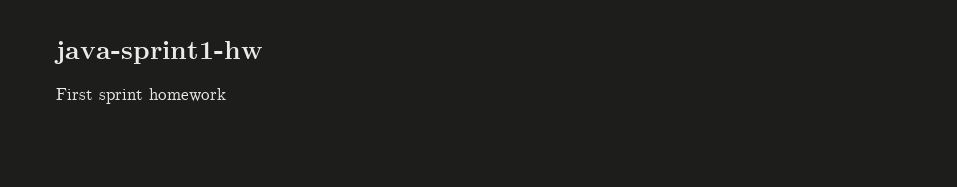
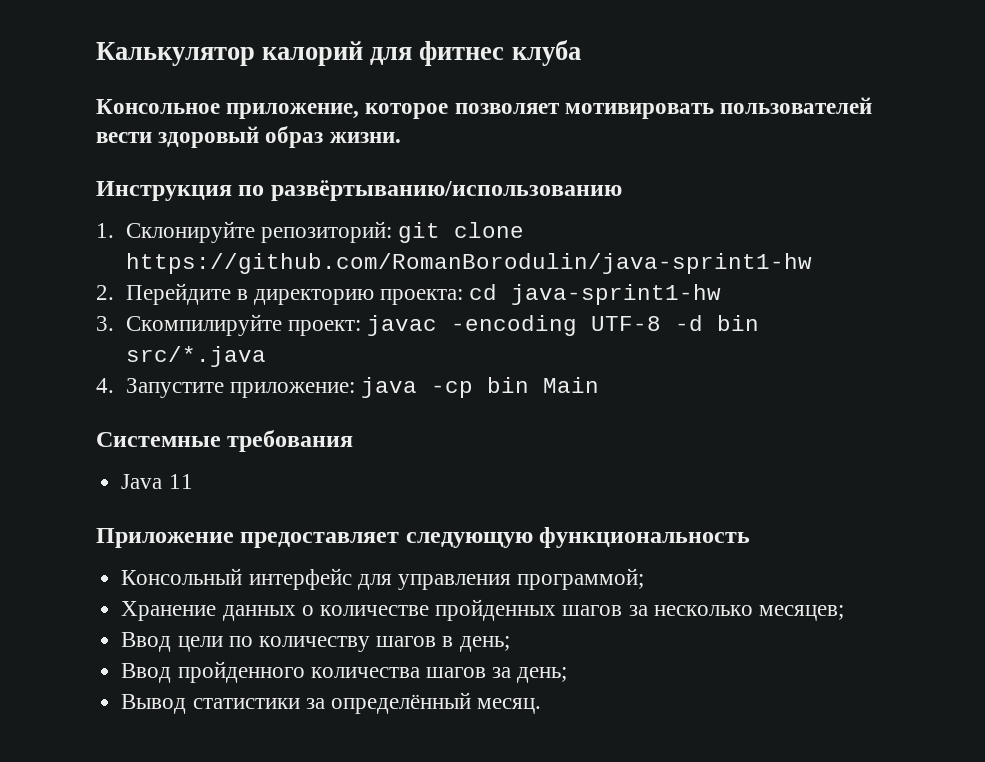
[54,41,263,64] [56,88,226,104] java-sprint1-hw // First sprint homework -> [96,40,581,66] [96,97,873,119] [96,126,401,148] [96,180,622,201] [96,221,524,243] [125,253,812,274] [96,283,722,305] [96,314,759,336] [125,346,266,367] [96,377,599,398] [96,430,354,452] [121,474,193,489] [96,527,751,548] [121,568,645,590] [121,599,844,621] [121,632,510,652] [121,661,568,683] [121,692,542,714] Калькулятор калорий для фитнес клуба // Консольное приложение, которое позволяет мотивировать пользователей вести здоровый образ жизни. // Инструкция по развёртыванию/использованию // 1. Склонируйте репозиторий: git clone https://github.com/RomanBorodulin/java-sprint1-hw // 2. Перейдите в директорию проекта: cd java-sprint1-hw // 3. Скомпилируйте проект: javac -encoding UTF-8 -d bin src/*.java // 4. Запустите приложение: java -cp bin Main // Системные требования // Java 11 // Приложение предоставляет следующую функциональность // Консольный интерфейс для управления программой; // Хранение данных о количестве пройденных шагов за несколько месяцев; // Ввод цели по количеству шагов в день; // Ввод пройденного количества шагов за день; // Вывод статистики за определённый месяц.

